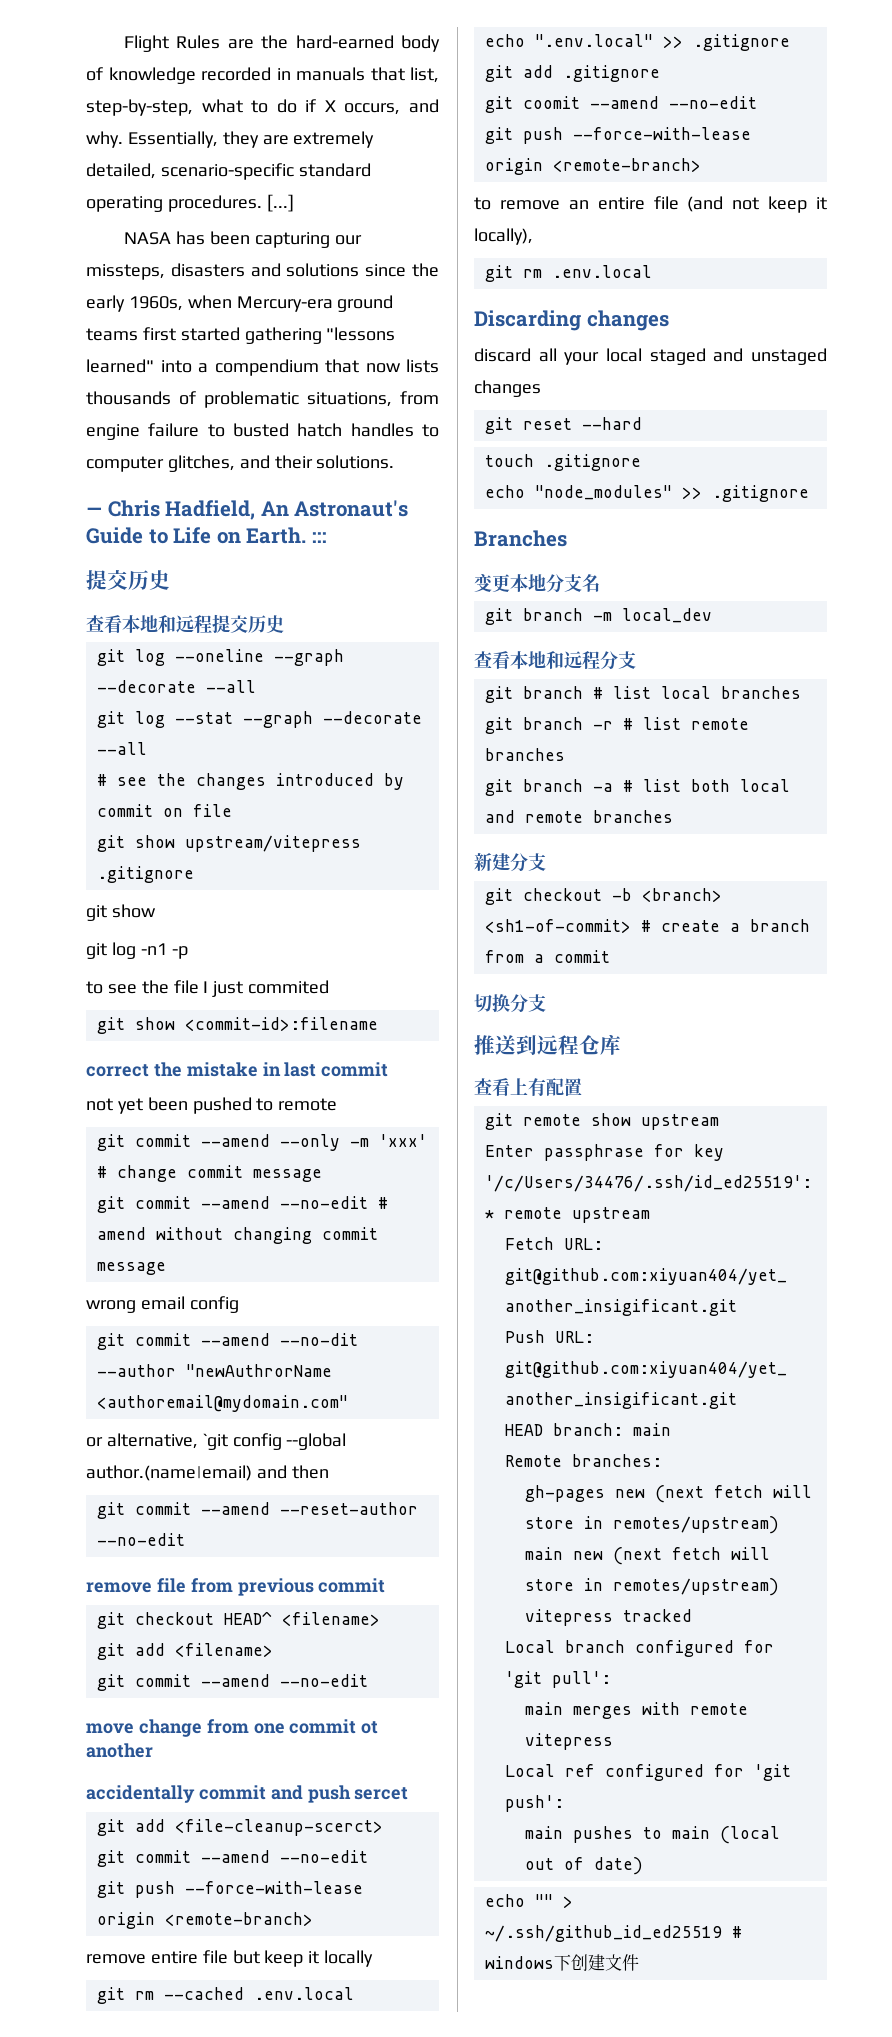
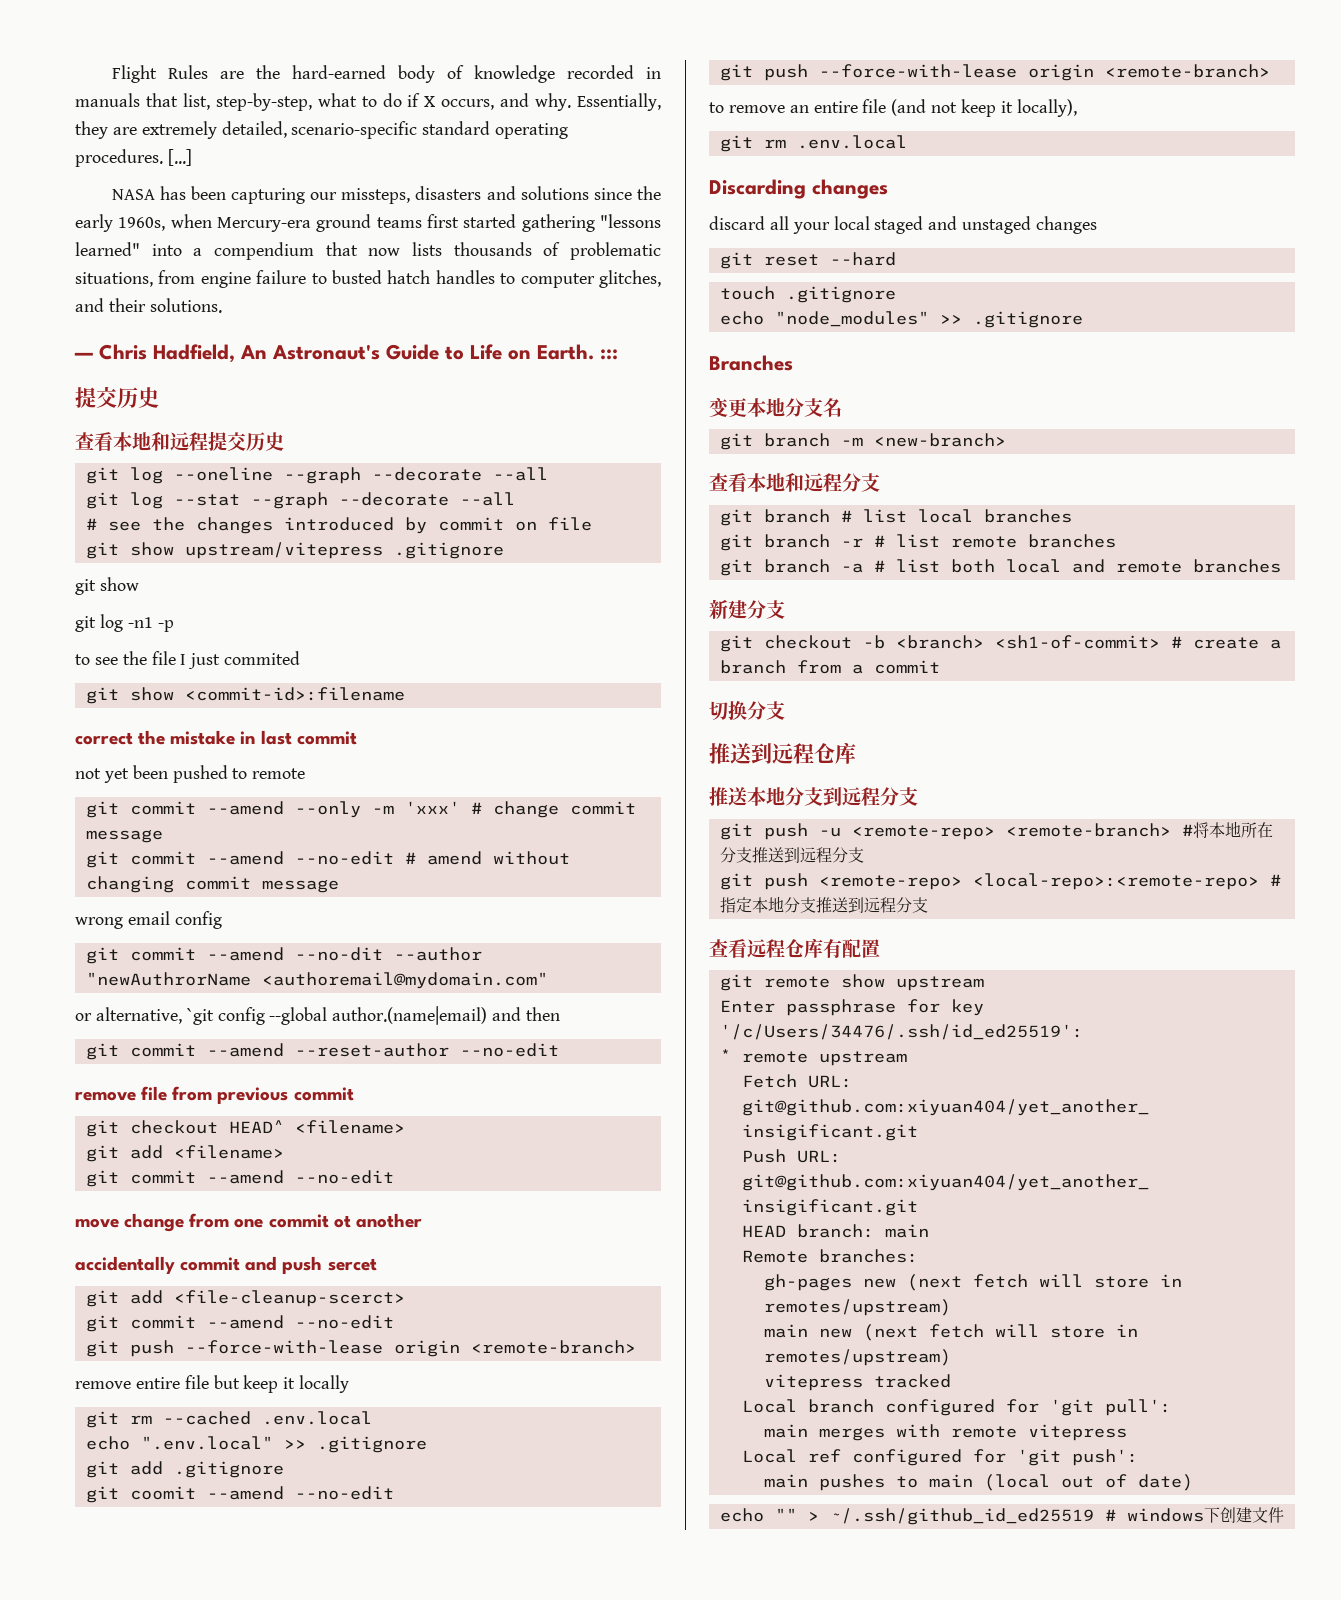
[621,608,712,623] local_dev -> [873,433,1006,447] <new-branch>
[474,1078,528,1096] // 查看上 -> [709,787,918,806] [719,821,1273,840] [719,847,864,863] [719,873,1281,890] [719,896,928,913] [709,938,823,958] // 推送本地分支到远程分支 // git push -u <remote-repo> <remote-branch> #将本地所在分支推送到远程分支 // git push <remote-repo> <local-repo>:<remote-repo> #指定本地分支推送到远程分支 // 查看远程仓库

